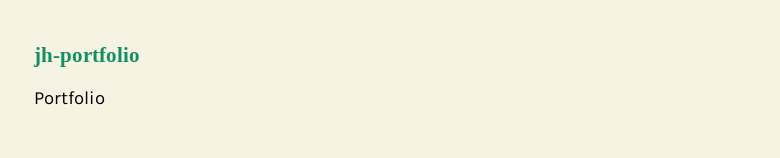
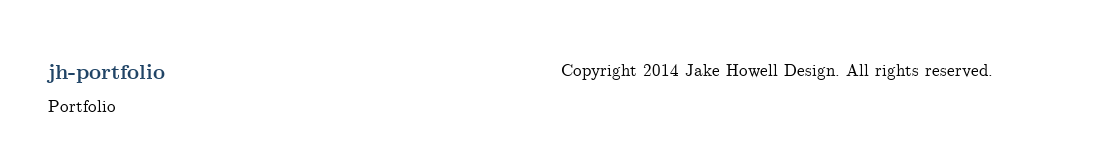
(105, 98) none -> [561,64,993,80] // Copyright 2014 Jake Howell Design. All rights reserved.

